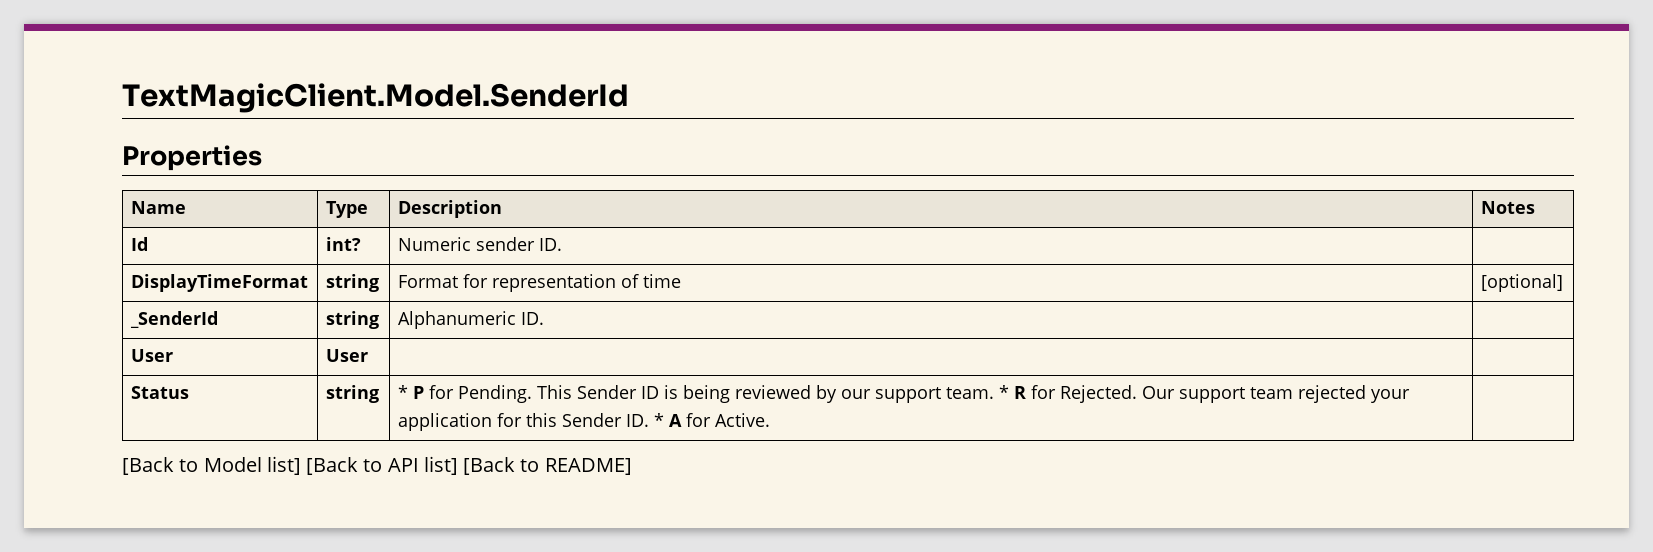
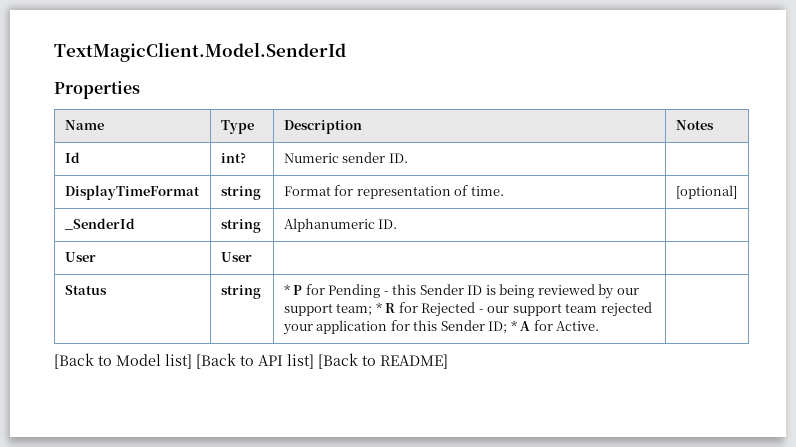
[642,274,681,288] time -> [470,186,504,196] time.
[457,385,572,403] Pending. This -> [328,284,417,298] Pending - this
[945,387,994,399] team. -> [336,303,373,316] team;
[1059,385,1175,403] Rejected. Our -> [421,302,510,317] Rejected - our
[625,414,649,427] ID. -> [488,321,508,334] ID;

